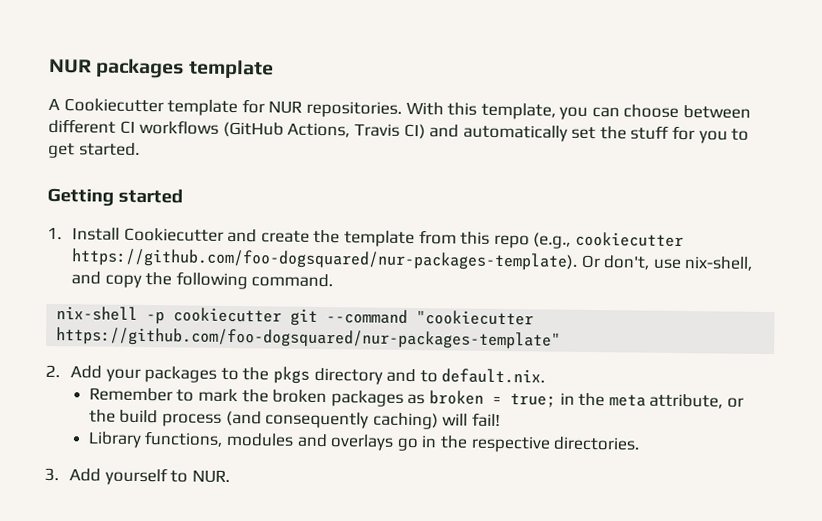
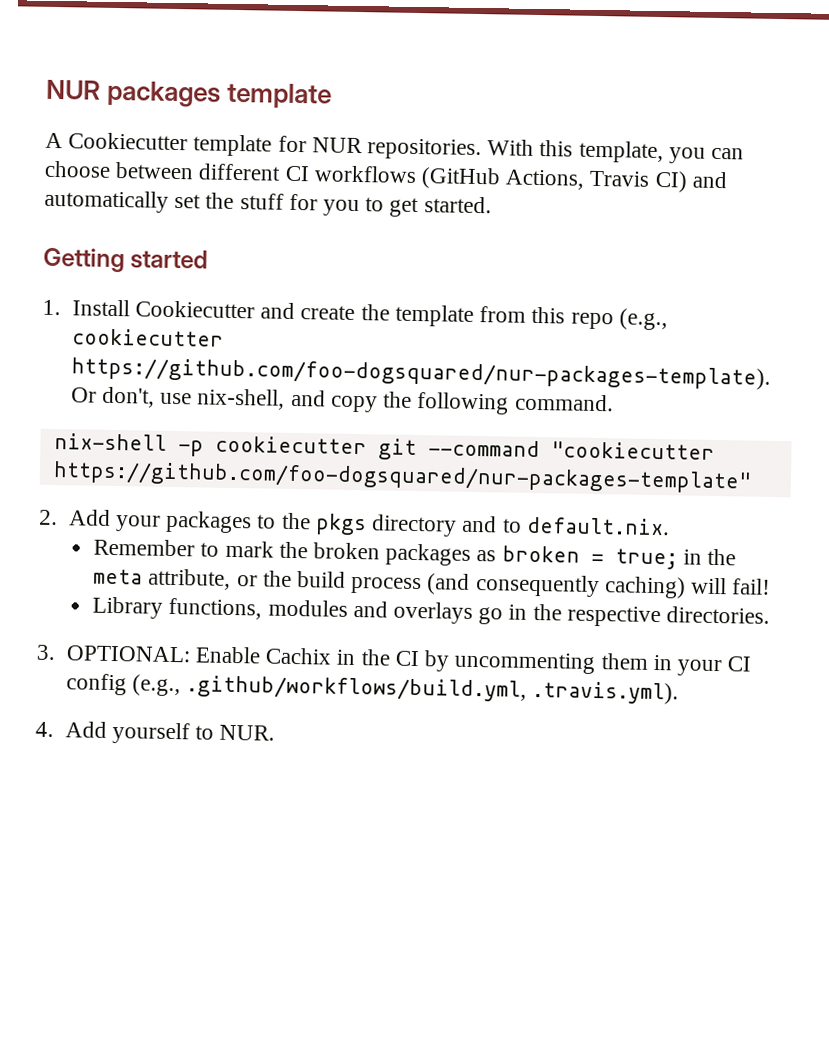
(59, 474) none -> [65,645,752,677] [65,673,680,705] [35,721,54,738] OPTIONAL: Enable Cachix in the CI by uncommenting them in your CI config (e.g., .github/workflows/build.yml, .travis.yml). // 4.

